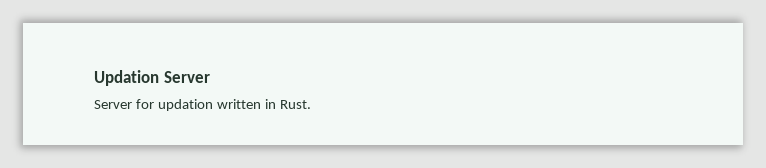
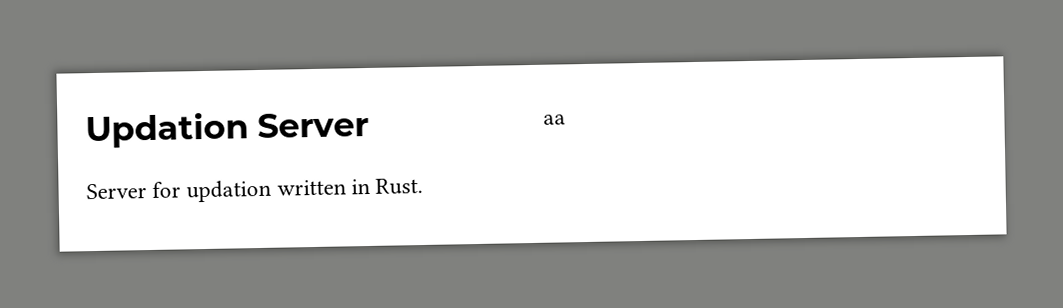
(311, 104) none -> [543,114,566,125] // aa

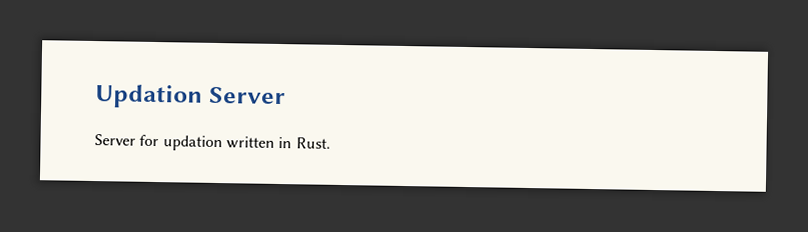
[543,114,566,125] // aa -> (331, 143) none

